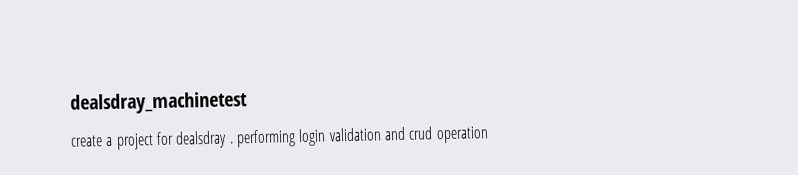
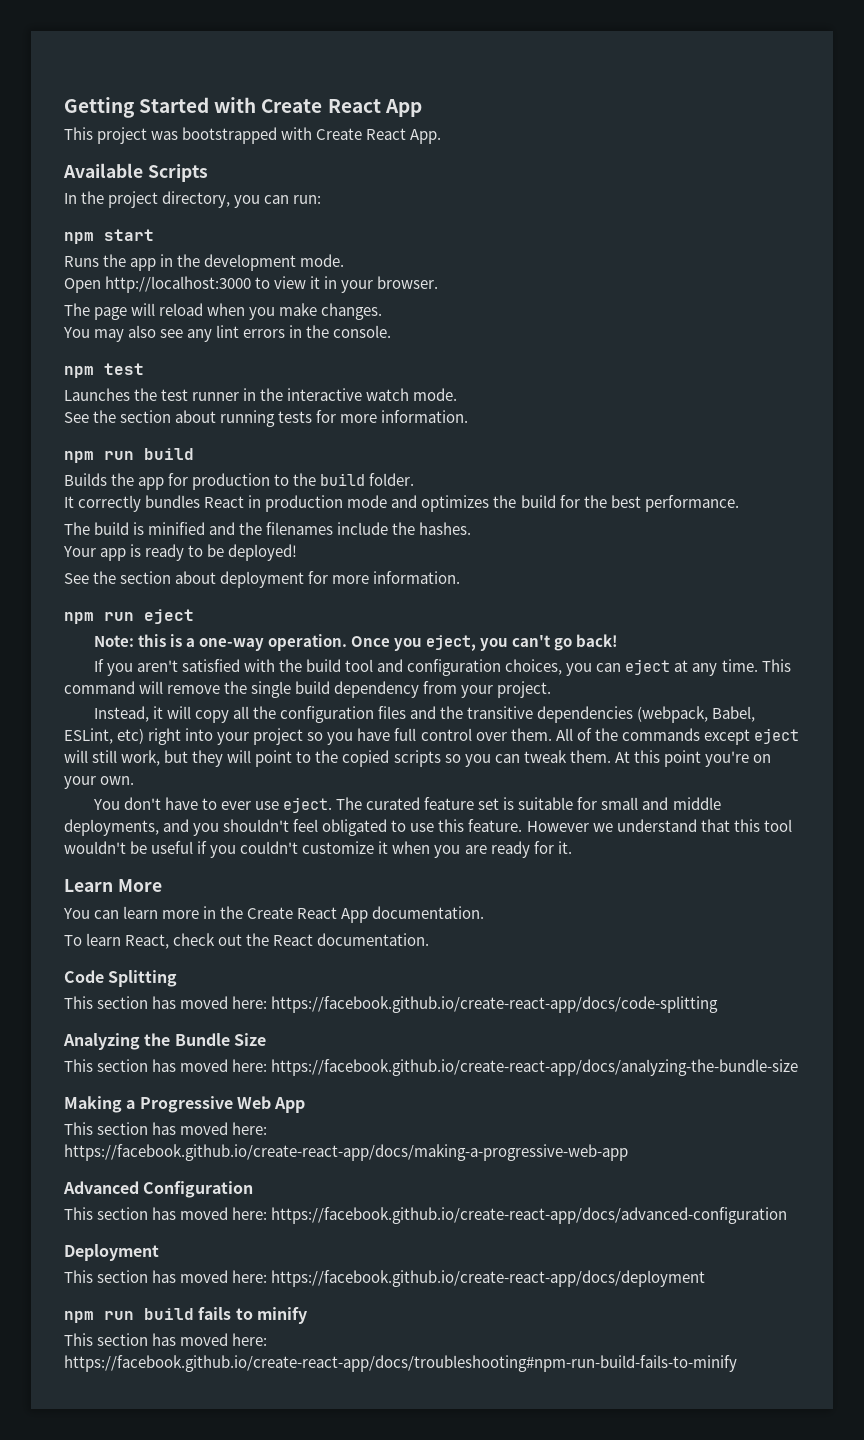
[70,91,248,115] [70,126,489,150] dealsdray_machinetest // create a project for dealsdray . performing login validation and crud operation -> [64,97,422,118] [64,127,442,144] [63,163,208,182] [64,191,322,208] [64,229,154,244] [64,254,345,271] [64,276,439,293] [64,303,383,320] [63,325,392,342] [64,363,144,378] [64,388,458,401] [64,410,469,427] [64,448,194,463] [64,473,415,490] [64,495,739,512] [64,522,472,535] [63,544,298,561] [64,571,461,588] [64,609,194,624] [93,634,619,651] [93,659,791,676] [64,681,552,698] [93,706,756,723] [64,728,799,745] [64,750,771,767] [64,776,135,789] [92,797,721,813] [64,819,792,836] [64,841,572,858] [64,879,162,892] [63,906,485,923] [64,933,430,949] [64,970,178,987] [64,996,719,1013] [63,1033,266,1050] [64,1059,799,1076] [64,1096,306,1113] [64,1122,268,1135] [64,1144,628,1161] [63,1181,254,1198] [64,1207,788,1224] [64,1244,159,1261] [64,1270,706,1287] [64,1307,307,1324] [64,1333,268,1346] [64,1355,737,1372] Getting Started with Create React App // This project was bootstrapped with Create React App. // Available Scripts // In the project directory, you can run: // npm start // Runs the app in the development mode. // Open http://localhost:3000 to view it in your browser. // The page will reload when you make changes. // You may also see any lint errors in the console. // npm test // Launches the test runner in the interactive watch mode. // See the section about running tests for more information. // npm run build // Builds the app for production to the build folder. // It correctly bundles React in production mode and optimizes the build for the best performance. // The build is minified and the filenames include the hashes. // Your app is ready to be deployed! // See the section about deployment for more information. // npm run eject // Note: this is a one-way operation. Once you eject, you can't go back! // If you aren't satisfied with the build tool and configuration choices, you can eject at any time. This command will remove the single build dependency from your project. // Instead, it will copy all the configuration files and the transitive dependencies (webpack, Babel, ESLint, etc) right into your project so you have full control over them. All of the commands except eject will still work, but they will point to the copied scripts so you can tweak them. At this point you're on your own. // You don't have to ever use eject. The curated feature set is suitable for small and middle deployments, and you shouldn't feel obligated to use this feature. However we understand that this tool wouldn't be useful if you couldn't customize it when you are ready for it. // Learn More // You can learn more in the Create React App documentation. // To learn React, check out the React documentation. // Code Splitting // This section has moved here: https://facebook.github.io/create-react-app/docs/code-splitting // Analyzing the Bundle Size // This section has moved here: https://facebook.github.io/create-react-app/docs/analyzing-the-bundle-size // Making a Progressive Web App // This section has moved here: https://facebook.github.io/create-react-app/docs/making-a-progressive-web-app // Advanced Configuration // This section has moved here: https://facebook.github.io/create-react-app/docs/advanced-configuration // Deployment // This section has moved here: https://facebook.github.io/create-react-app/docs/deployment // npm run build fails to minify // This section has moved here: https://facebook.github.io/create-react-app/docs/troubleshooting#npm-run-build-fails-to-minify

